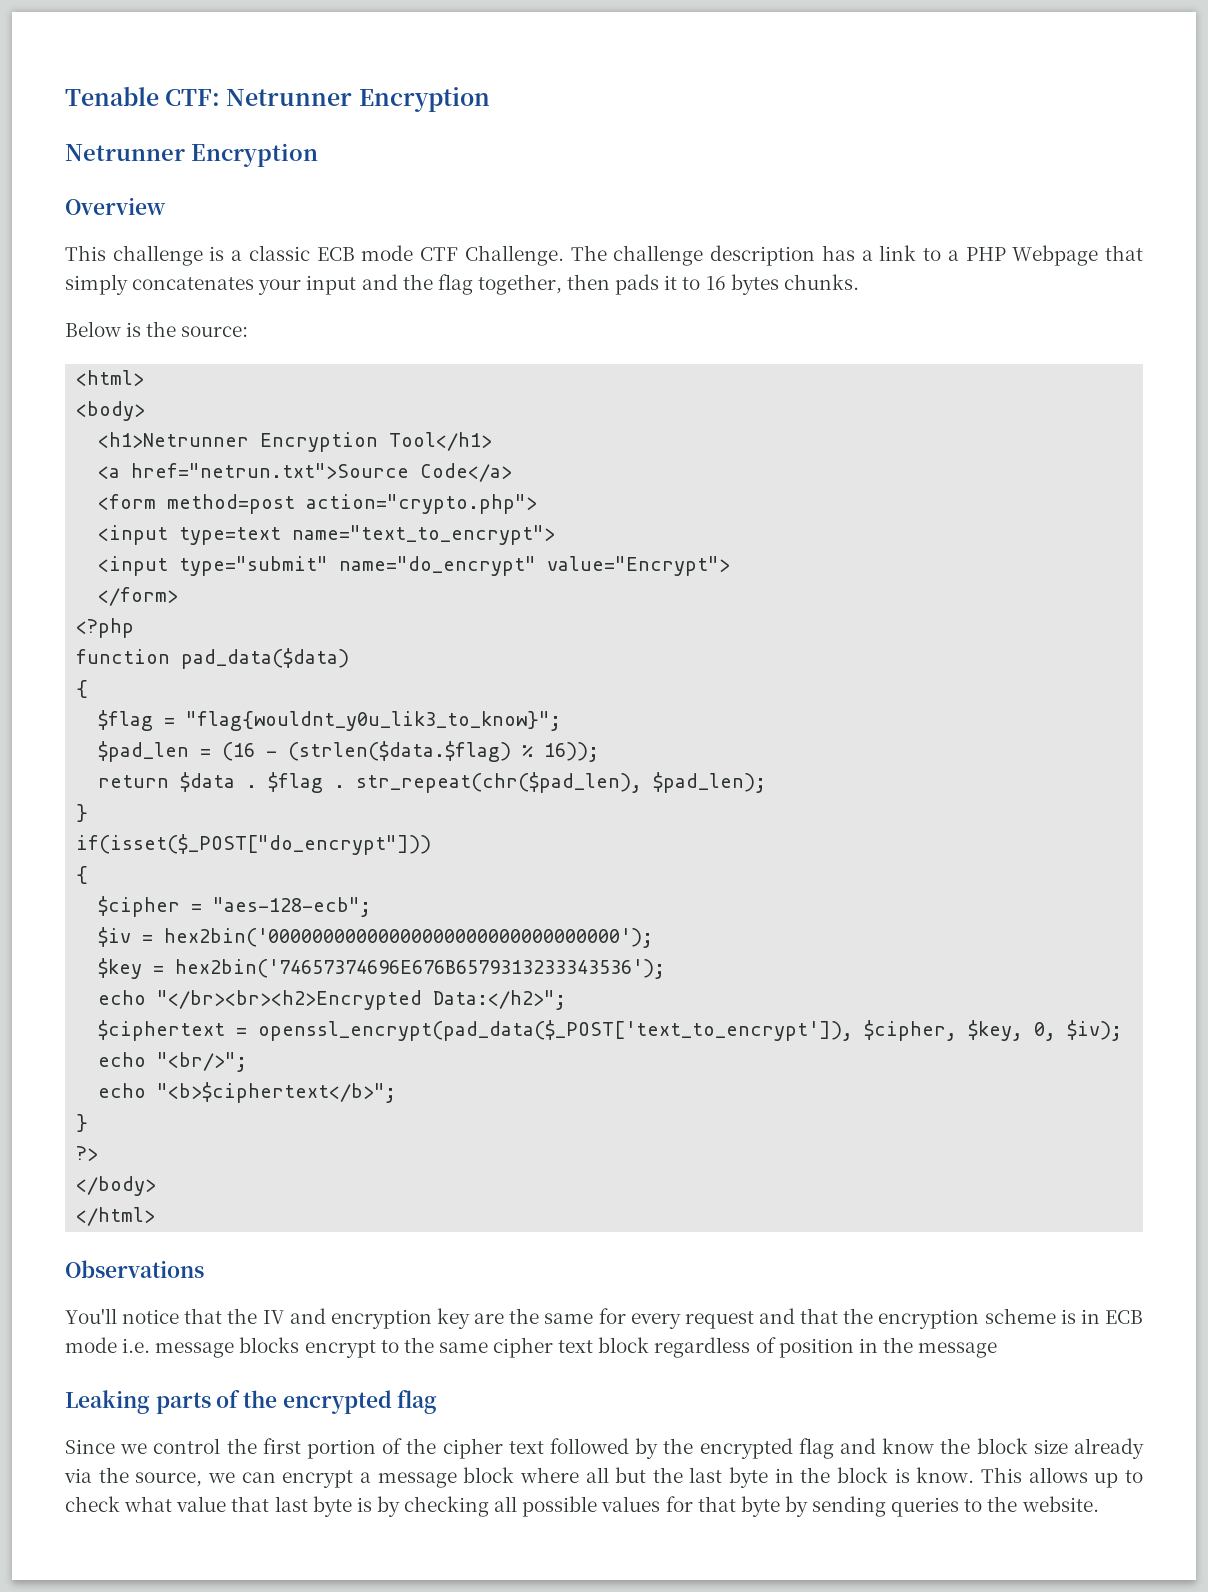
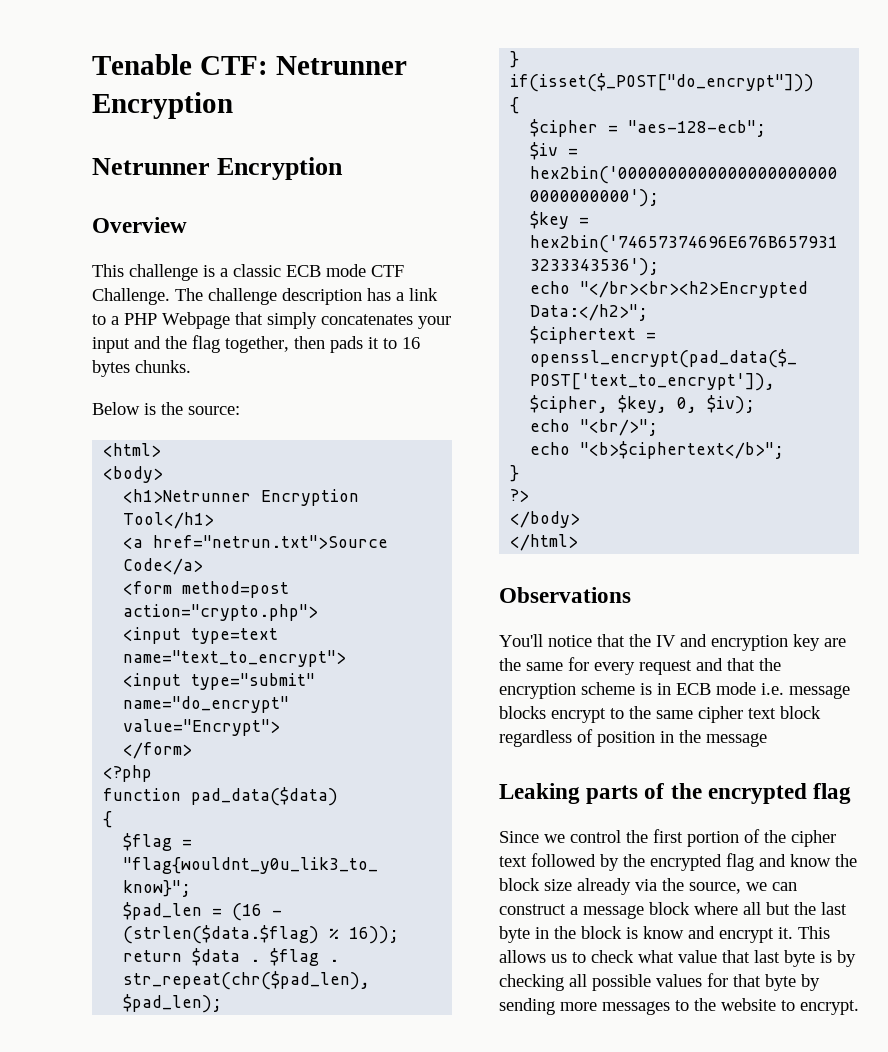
[282,1470,354,1488] encrypt -> [499,904,566,915] construct
[916,1467,975,1483] know. -> [643,926,793,943] know and encrypt it.
[1094,1473,1119,1488] up -> [551,954,567,963] us
[891,1496,1099,1517] queries to the website. -> [560,998,859,1015] more messages to the website to encrypt.

